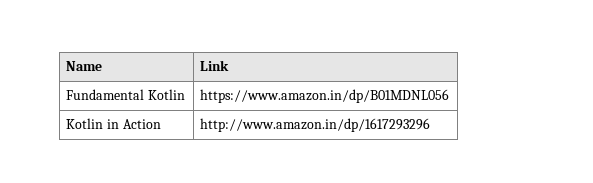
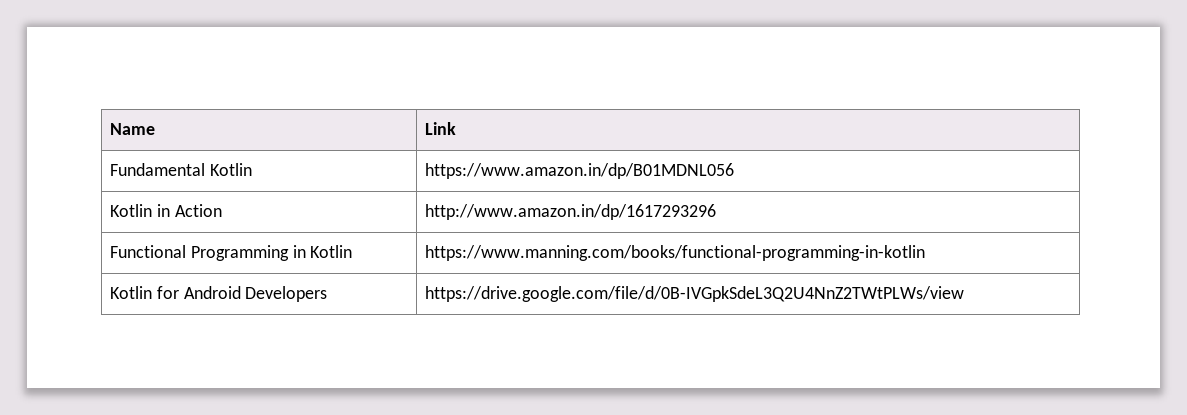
(431, 125) none -> [110,245,353,261] [425,245,926,261] [110,286,328,302] [425,286,965,302] // Functional Programming in Kotlin | https://www.manning.com/books/functional-programming-in-kotlin // Kotlin for Android Developers | https://drive.google.com/file/d/0B-IVGpkSdeL3Q2U4NnZ2TWtPLWs/view

